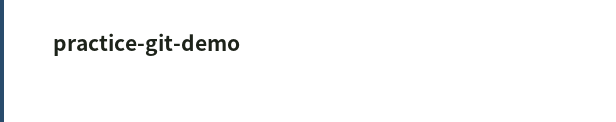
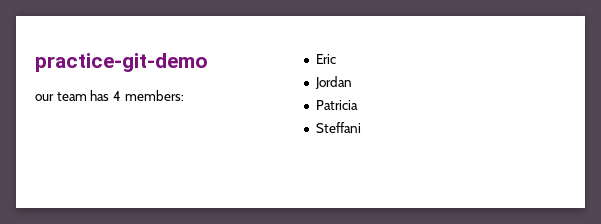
(240, 44) none -> [35,90,184,101] [315,54,336,64] [314,76,352,89] [315,100,358,110] [315,122,361,133] // our team has 4 members: // Eric // Jordan // Patricia // Steffani

